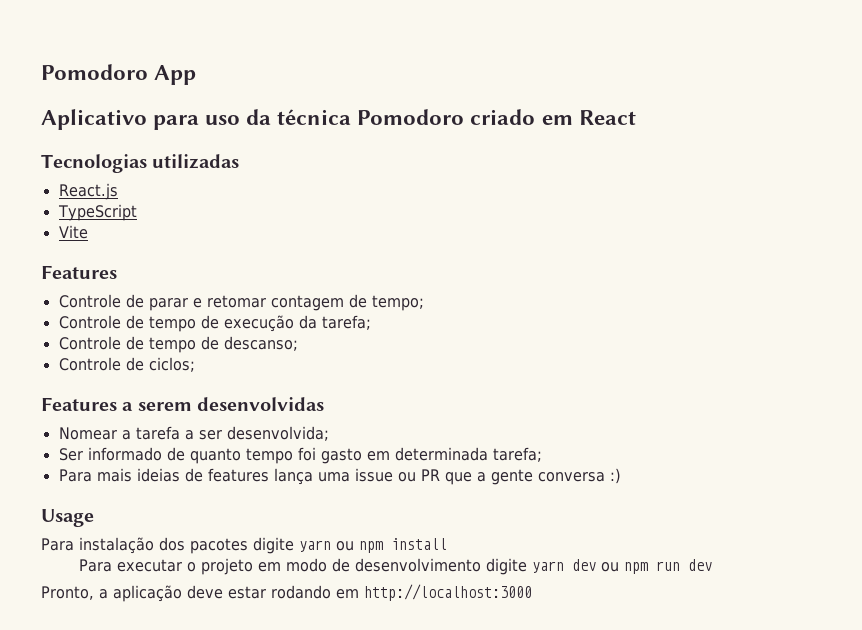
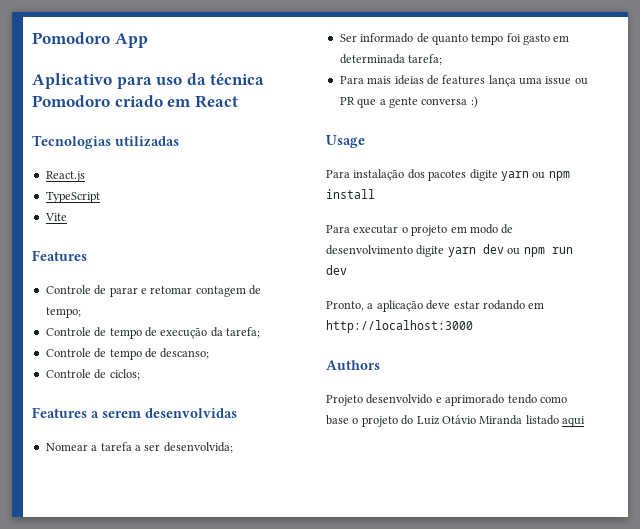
(532, 592) none -> [326,360,380,370] [326,394,567,406] [326,415,585,427] // Authors // Projeto desenvolvido e aprimorado tendo como base o projeto do Luiz Otávio Miranda listado aqui

